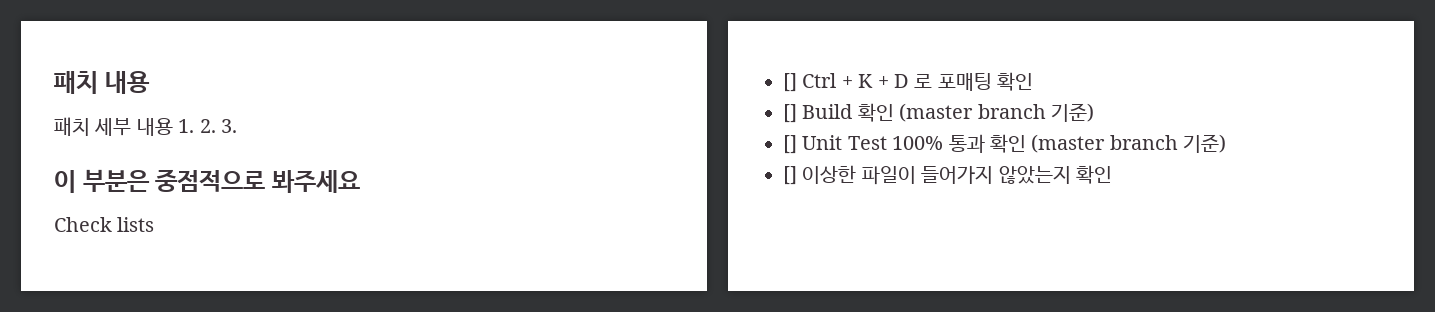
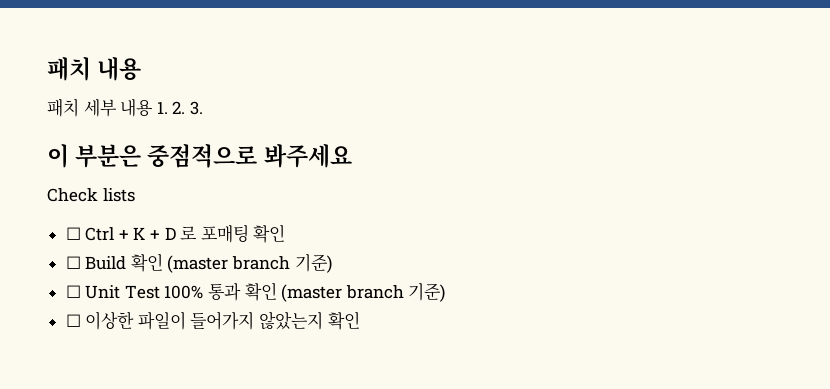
[783,73,797,92] [] -> [65,227,81,240] ☐
[783,104,797,123] [] -> [65,256,81,269] ☐
[783,135,797,154] [] -> [65,285,81,298] ☐
[783,166,797,185] [] -> [65,314,81,327] ☐

